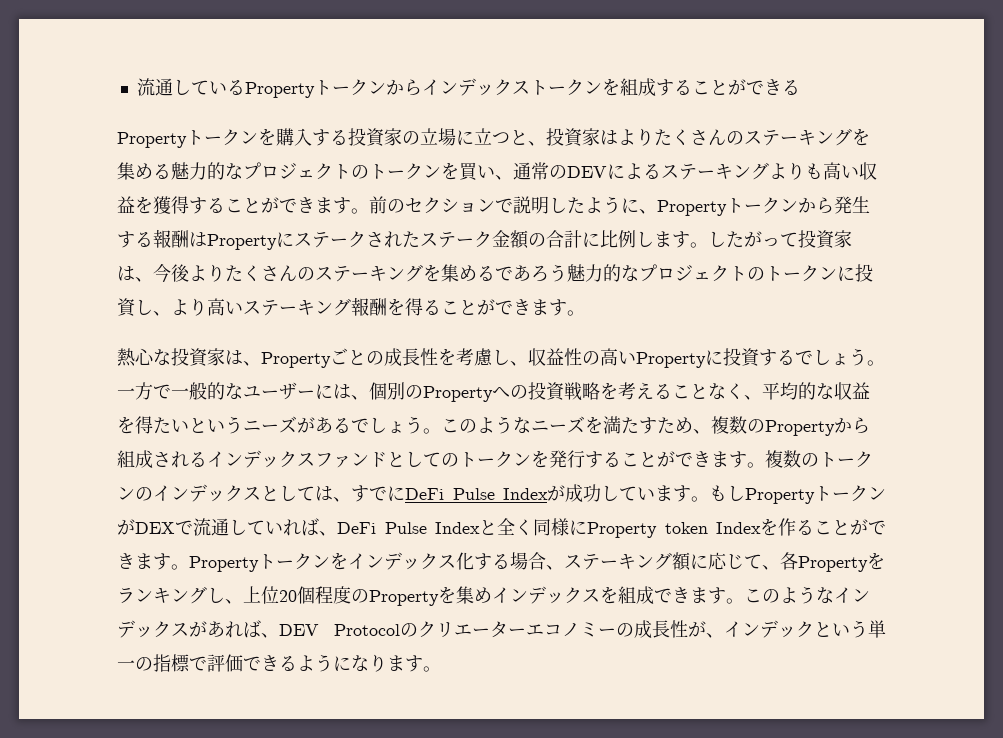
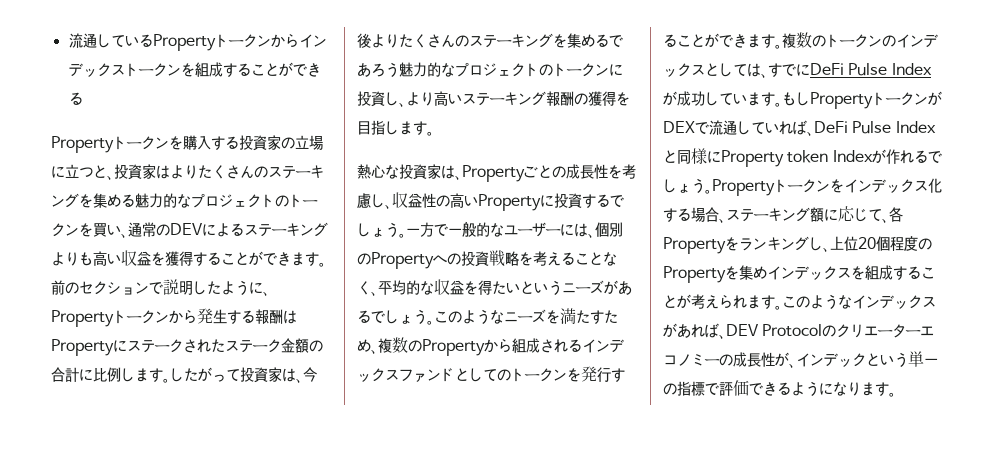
[387,298,531,316] を得ることができ -> [574,91,630,106] [357,120,399,135] の獲得を目指し
[497,518,533,535] 全く -> (677, 156) none
[760,518,886,536] [117,553,171,570] を作ることができます -> [871,149,942,164] [663,178,705,193] が作れるでしょう
[654,587,690,603] でき -> [893,266,935,280] [663,294,747,309] することが考えられ

